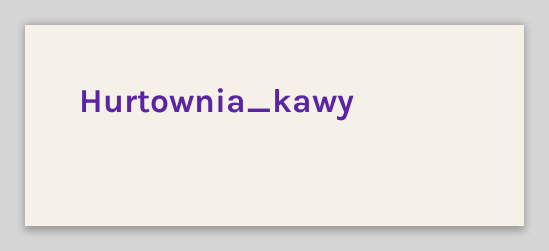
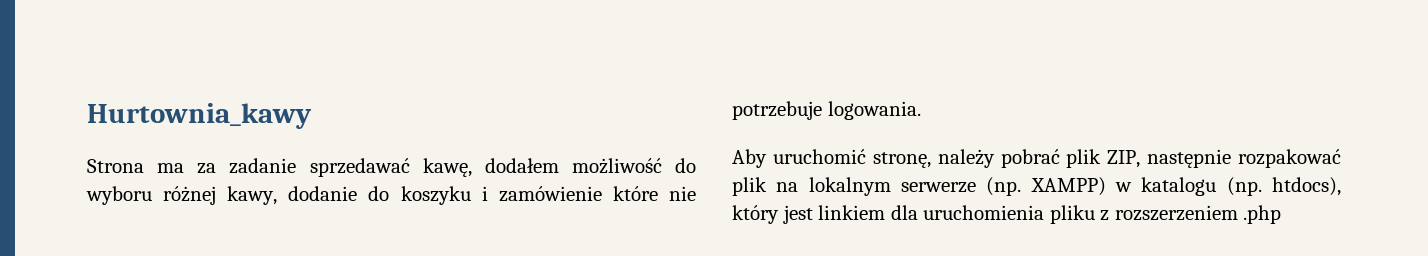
(354, 104) none -> [87,158,696,177] [86,186,697,205] [732,101,921,120] [732,149,1341,168] [732,177,1341,196] [732,205,1282,224] // Strona ma za zadanie sprzedawać kawę, dodałem możliwość do wyboru różnej kawy, dodanie do koszyku i zamówienie które nie potrzebuje logowania. // Aby uruchomić stronę, należy pobrać plik ZIP, następnie rozpakować plik na lokalnym serwerze (np. XAMPP) w katalogu (np. htdocs), który jest linkiem dla uruchomienia pliku z rozszerzeniem .php

